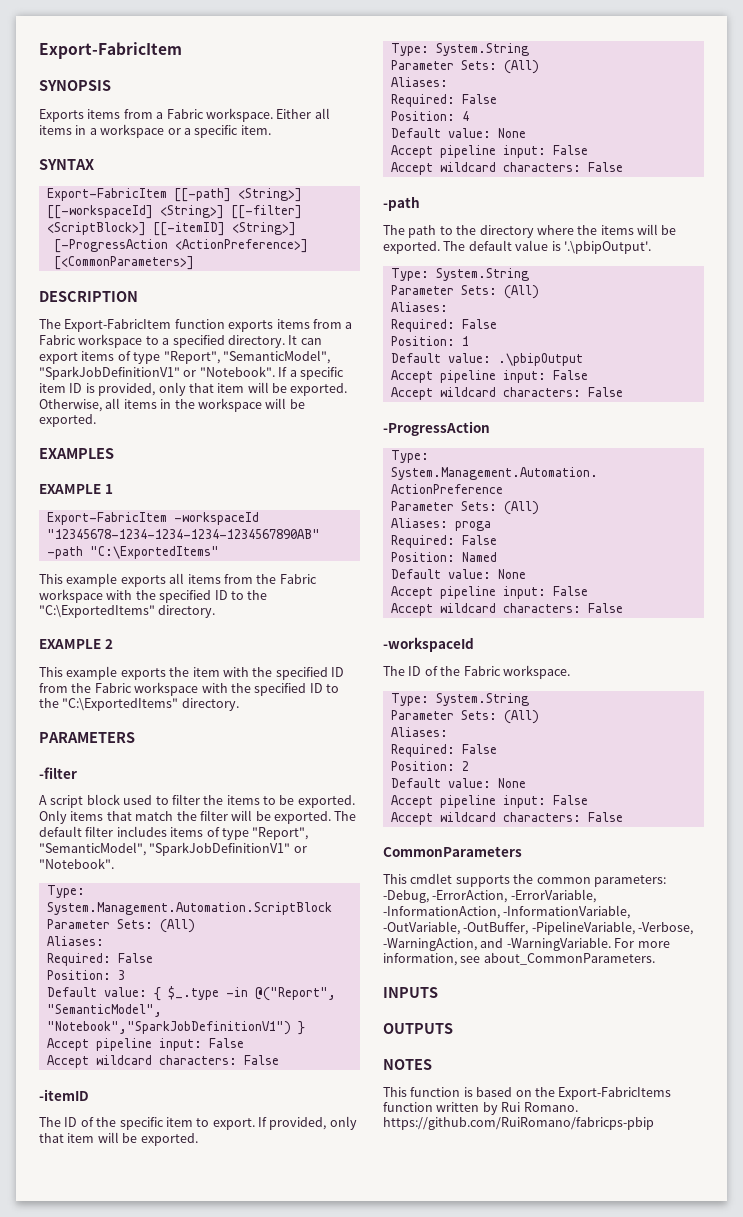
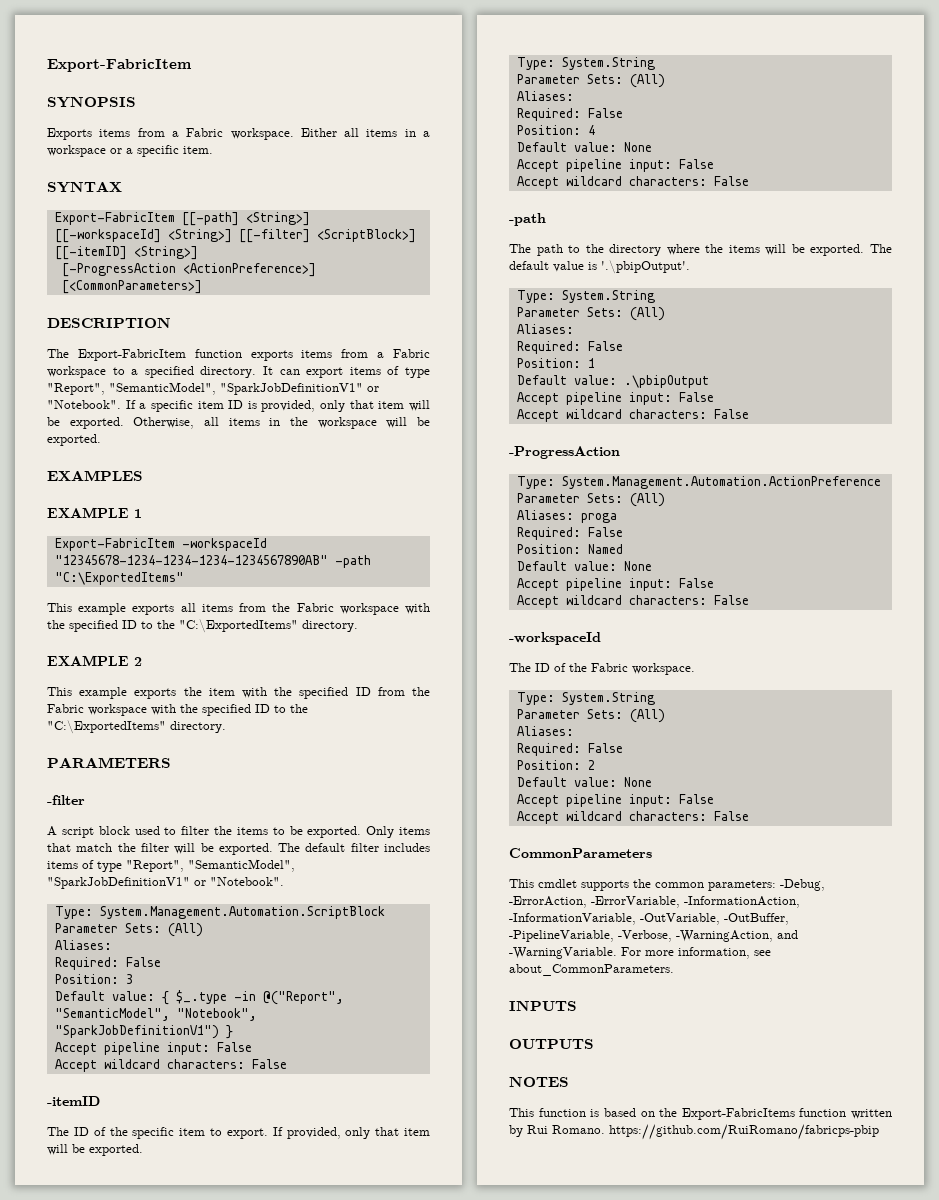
[46,1021,291,1035] "Notebook","SparkJobDefinitionV1") -> [176,1008,257,1021] [54,1025,219,1039] "Notebook", "SparkJobDefinitionV1")

